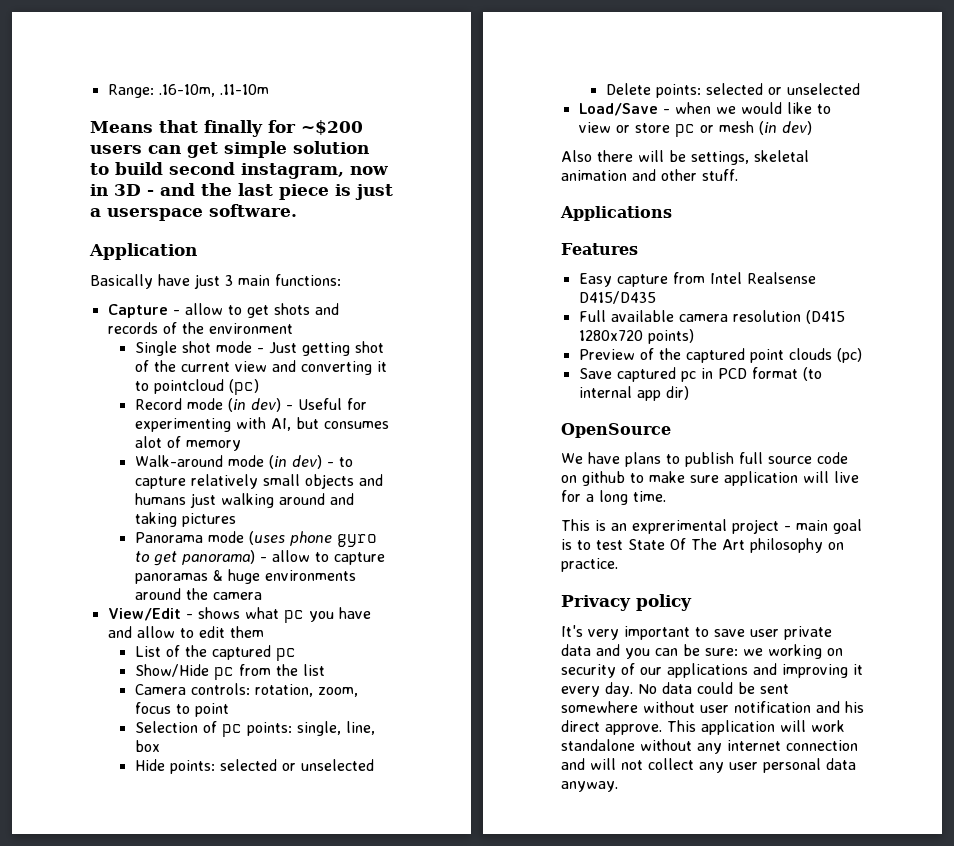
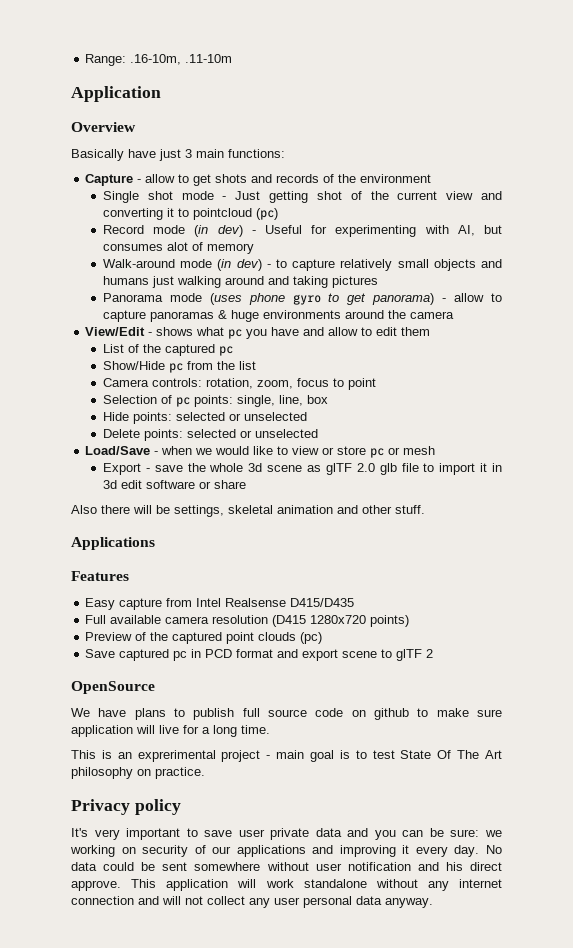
[90,120,363,137] [90,141,369,158] [90,162,388,179] [90,183,393,200] [90,204,297,221] [89,243,197,260] Means that finally for ~$200 users can get simple solution to build second instagram, now in 3D - and the last piece is just a userspace software. // Application -> [71,86,161,102] [71,122,136,132] Application // Overview
[758,121,812,135] (in dev) -> [102,463,503,475] [102,480,246,489] // Export - save the whole 3d scene as glTF 2.0 glb file to import it in 3d edit software or share
[802,367,822,381] [578,386,689,401] (to internal app dir) -> [277,649,434,661] and export scene to glTF 2

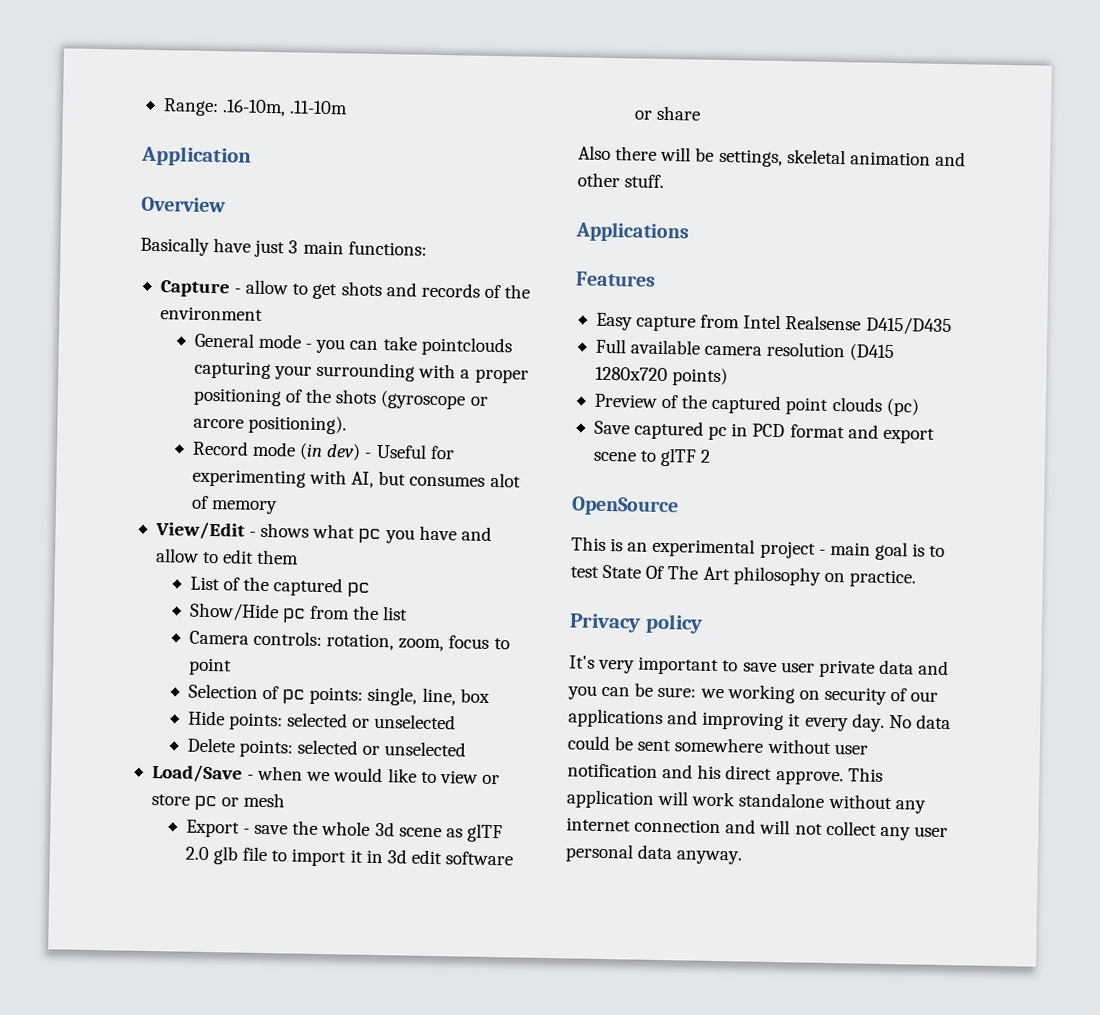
[102,191,502,203] [102,208,278,220] Single shot mode - Just getting shot of the current view and converting it to pointcloud (pc) -> [193,332,512,357] [193,360,529,384] [192,387,488,410] [192,414,348,435] General mode - you can take pointclouds capturing your surrounding with a proper positioning of the shots (gyroscope or arcore positioning).
[102,259,502,271] [102,276,378,288] [102,293,503,305] [102,310,454,322] // Walk-around mode (in dev) - to capture relatively small objects and humans just walking around and taking pictures // Panorama mode (uses phone gyro to get panorama) - allow to capture panoramas & huge environments around the camera -> (279, 507) none
[71,708,502,720] [71,725,270,737] // We have plans to publish full source code on github to make sure application will live for a long time. -> (679, 506) none
[137,750,216,762] exprerimental -> [652,537,756,558] experimental

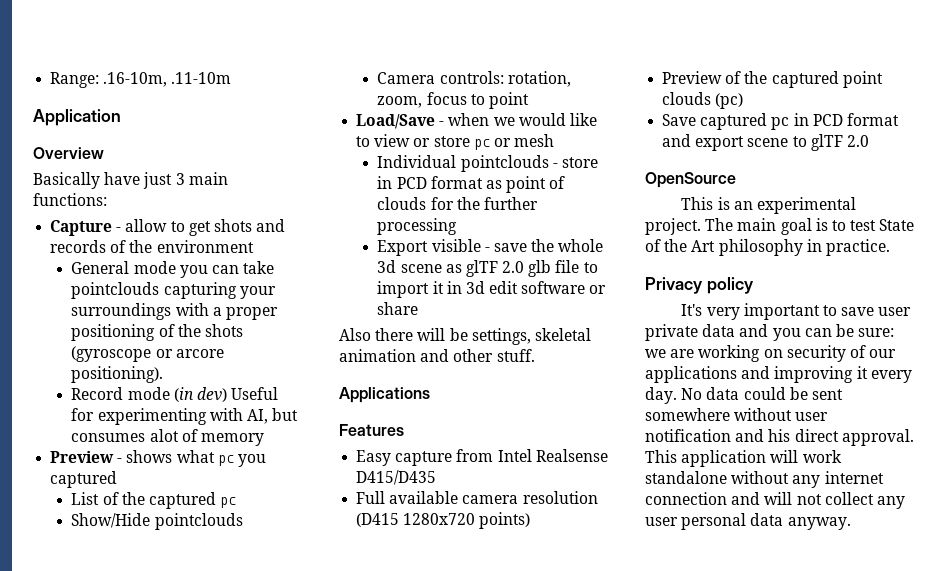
[305,343,313,349] - -> (176, 267) none
[316,361,416,382] surrounding -> [71,303,172,320] surroundings
[364,452,372,458] - -> (227, 394) none
[154,521,245,540] View/Edit -> [50,451,115,463] Preview
[418,525,492,541] [154,548,300,565] have and allow to edit them -> [50,471,118,488] captured
[282,605,409,623] pc from the list -> [154,513,243,530] pointclouds
[187,683,490,706] [187,710,457,731] [186,737,467,758] // Selection of pc points: single, line, box // Hide points: selected or unselected // Delete points: selected or unselected -> (529, 100) none
(286, 800) none -> [377,155,598,172] [377,176,566,193] [377,197,538,210] [377,218,458,235] // Individual pointclouds - store in PCD format as point of clouds for the further processing
(240, 828) none -> [431,239,481,252] visible
[700,449,712,463] 2 -> [846,135,869,147] 2.0
[759,540,826,559] project - -> [645,218,734,235] project. The
[645,565,699,580] Of The -> [645,239,688,252] of the
[823,572,845,583] on -> [806,239,822,252] in
(724, 693) none -> [670,349,695,358] are
[775,770,844,786] approve. -> [841,429,914,446] approval.

